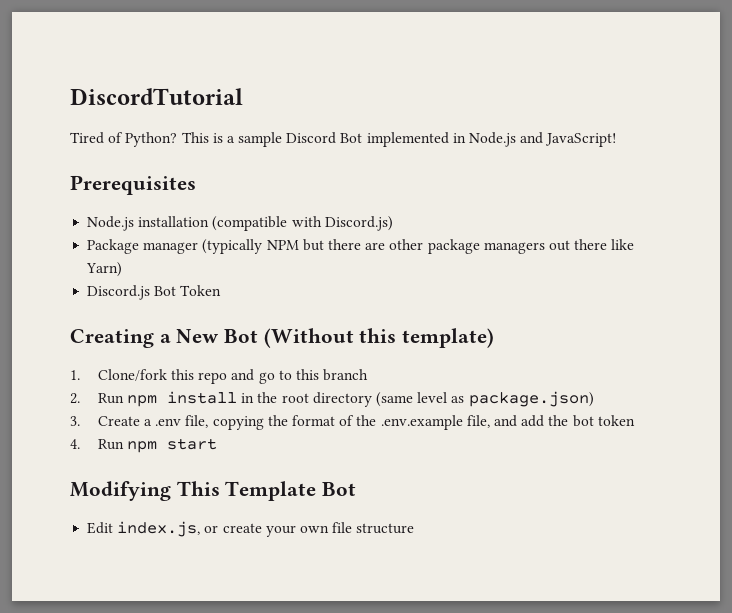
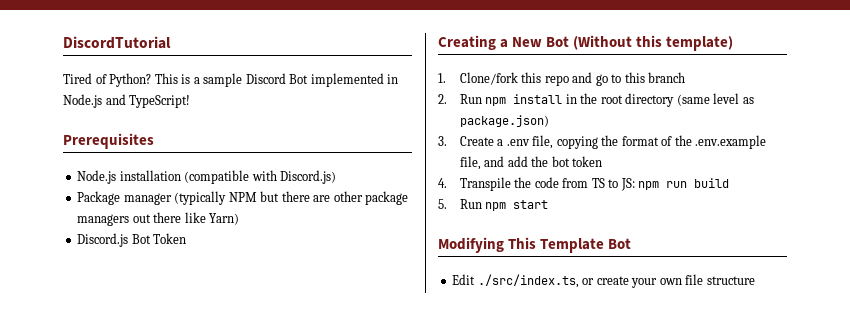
[545,133,617,147] JavaScript! -> [129,95,191,108] TypeScript!
(80, 444) none -> [459,177,730,191] [438,199,447,209] Transpile the code from TS to JS: npm run build // 5.
[117,521,201,537] index.js, -> [477,274,579,288] ./src/index.ts,

